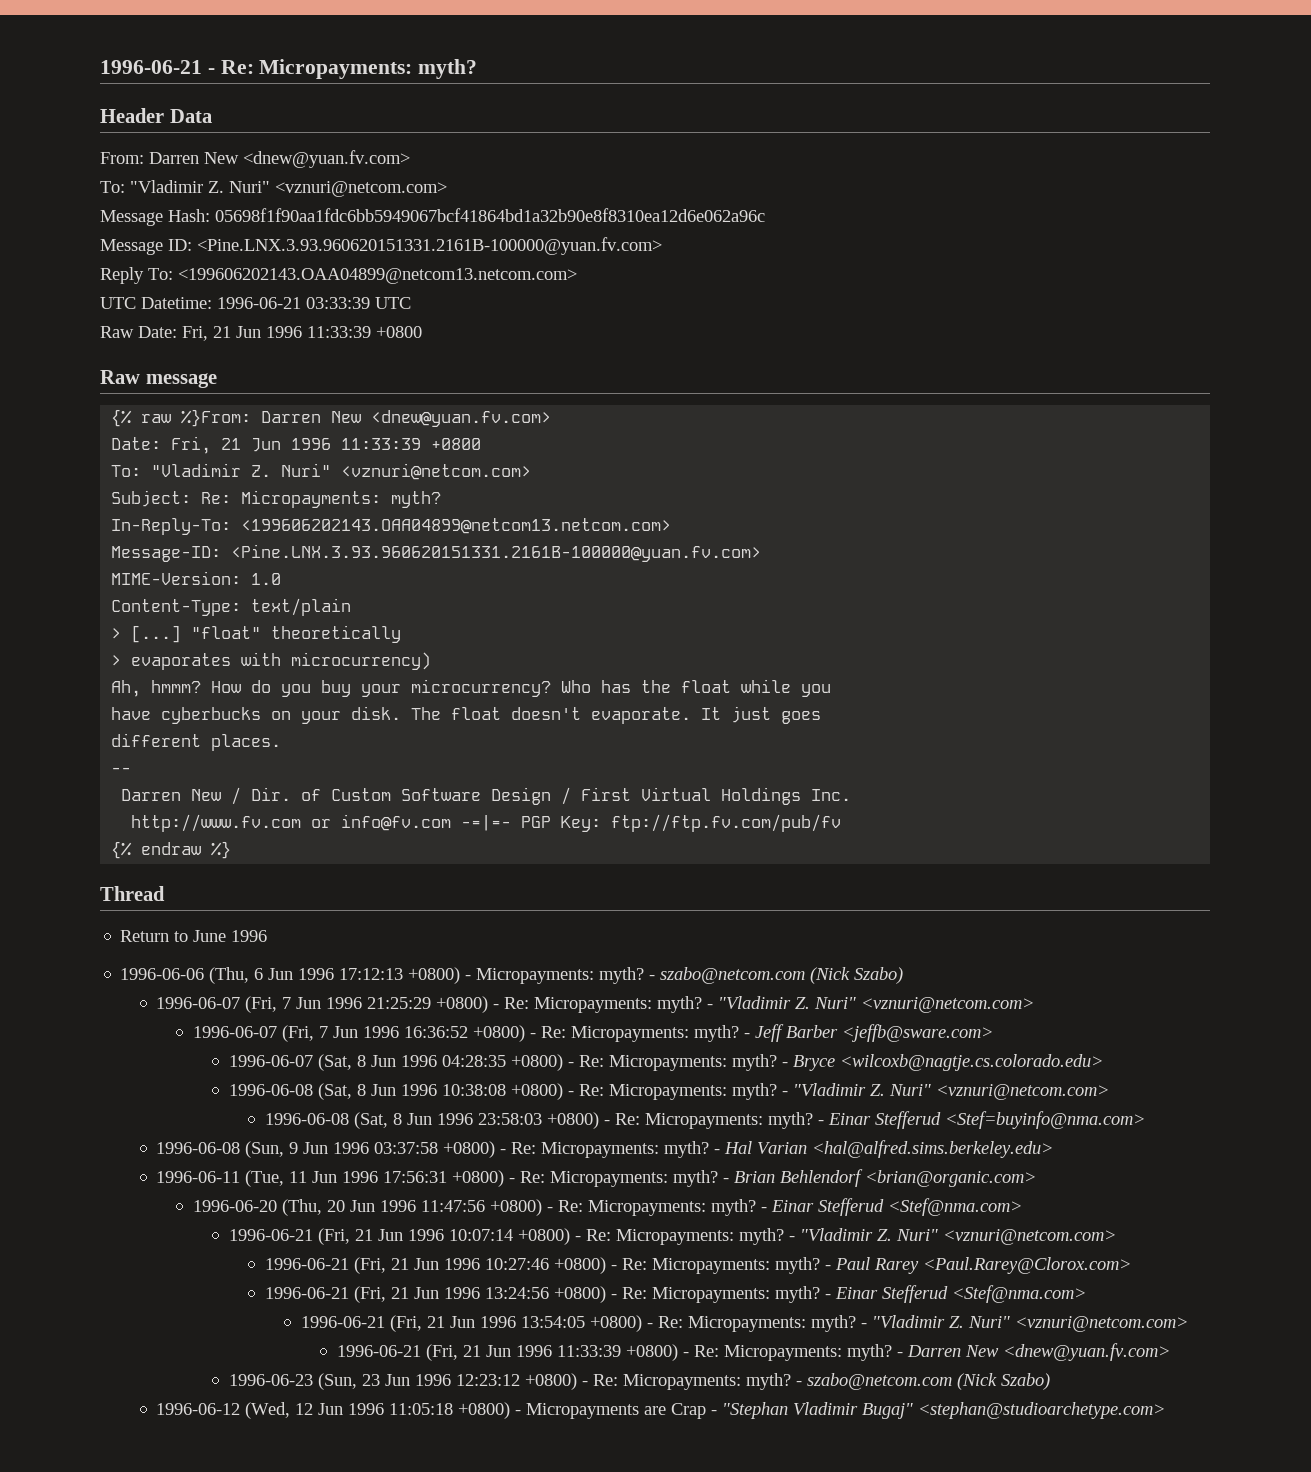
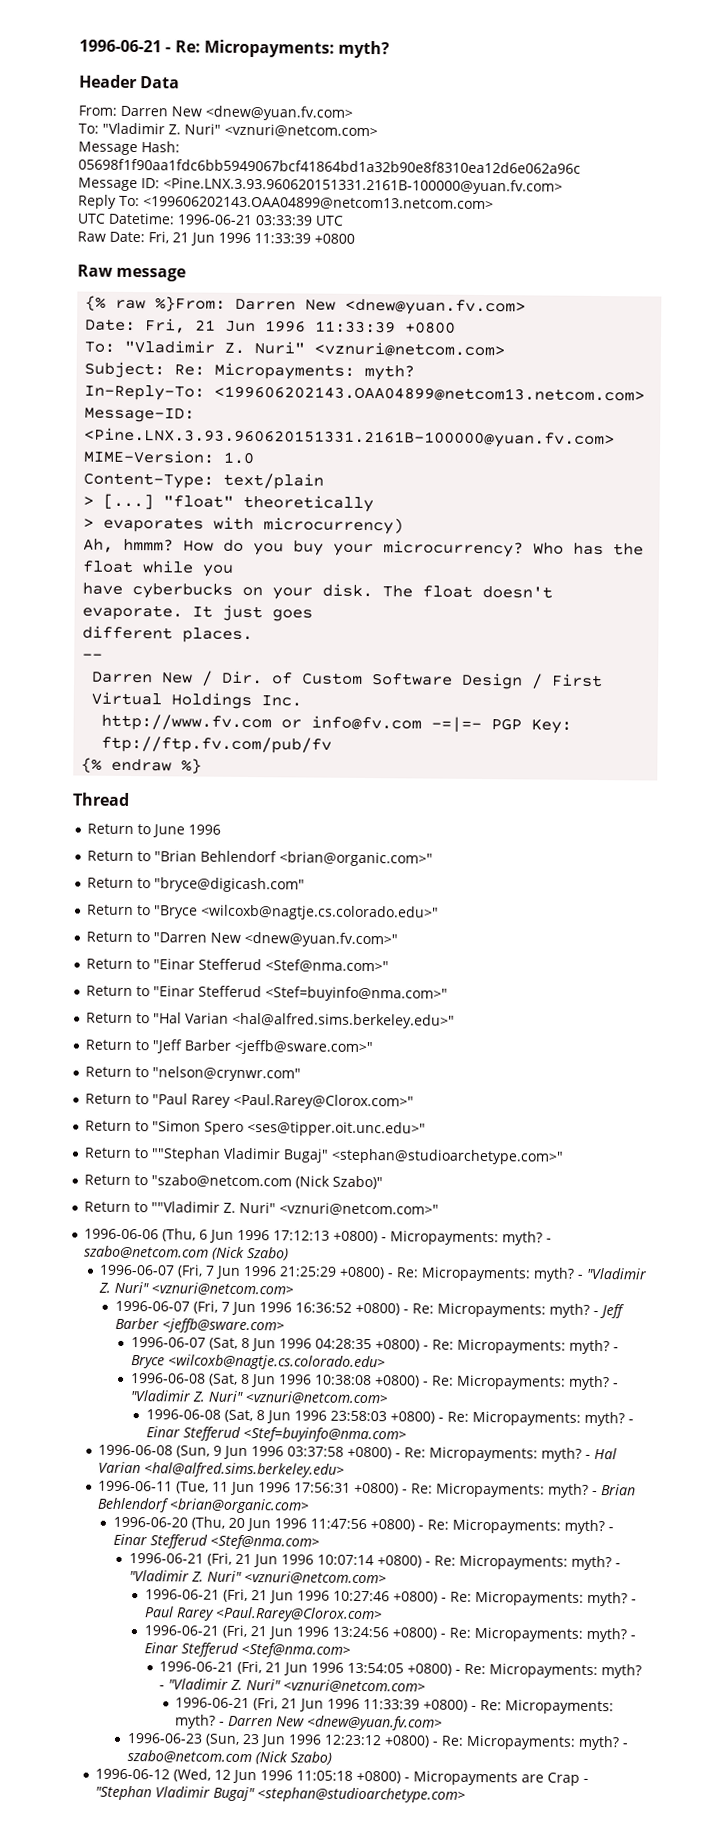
(268, 936) none -> [87,850,434,867] [87,877,306,893] [87,904,440,921] [86,931,399,948] [86,958,390,973] [86,985,449,1002] [86,1012,456,1029] [85,1039,374,1056] [85,1066,302,1082] [85,1093,415,1110] [85,1120,427,1137] [84,1147,565,1165] [84,1174,384,1190] [84,1201,440,1216] // Return to "Brian Behlendorf <brian@organic.com>" // Return to "bryce@digicash.com" // Return to "Bryce <wilcoxb@nagtje.cs.colorado.edu>" // Return to "Darren New <dnew@yuan.fv.com>" // Return to "Einar Stefferud <Stef@nma.com>" // Return to "Einar Stefferud <Stef=buyinfo@nma.com>" // Return to "Hal Varian <hal@alfred.sims.berkeley.edu>" // Return to "Jeff Barber <jeffb@sware.com>" // Return to "nelson@crynwr.com" // Return to "Paul Rarey <Paul.Rarey@Clorox.com>" // Return to "Simon Spero <ses@tipper.oit.unc.edu>" // Return to ""Stephan Vladimir Bugaj" <stephan@studioarchetype.com>" // Return to "szabo@netcom.com (Nick Szabo)" // Return to ""Vladimir Z. Nuri" <vznuri@netcom.com>"

